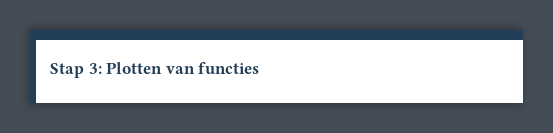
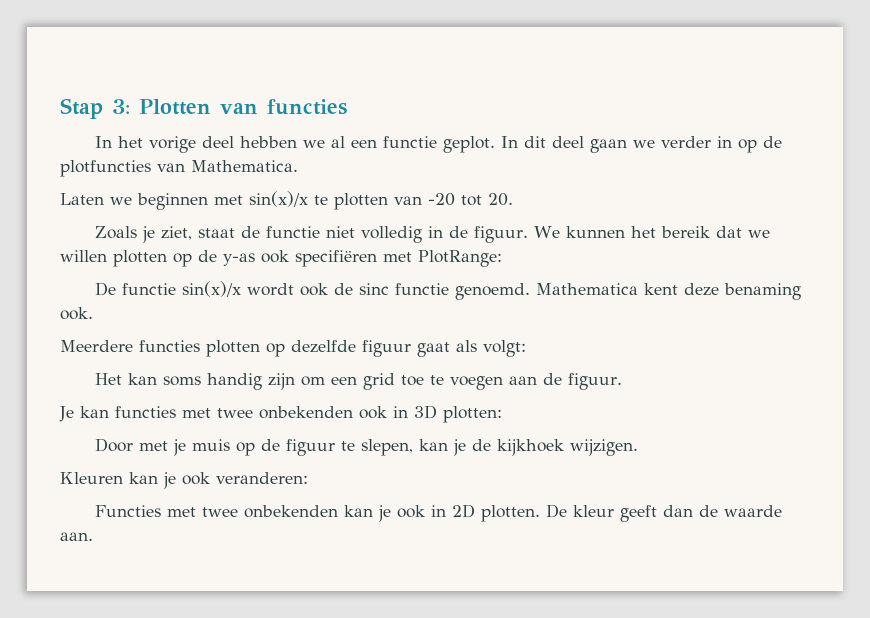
(260, 68) none -> [95,136,783,153] [60,160,298,177] [60,191,513,210] [95,226,771,243] [60,250,502,267] [95,281,802,300] [60,307,93,320] [60,340,526,357] [95,373,623,390] [59,405,502,423] [95,438,639,456] [60,472,308,489] [95,504,783,522] [60,532,93,541] // In het vorige deel hebben we al een functie geplot. In dit deel gaan we verder in op de plotfuncties van Mathematica. // Laten we beginnen met sin(x)/x te plotten van -20 tot 20. // Zoals je ziet, staat de functie niet volledig in de figuur. We kunnen het bereik dat we willen plotten op de y-as ook specifiëren met PlotRange: // De functie sin(x)/x wordt ook de sinc functie genoemd. Mathematica kent deze benaming ook. // Meerdere functies plotten op dezelfde figuur gaat als volgt: // Het kan soms handig zijn om een grid toe te voegen aan de figuur. // Je kan functies met twee onbekenden ook in 3D plotten: // Door met je muis op de figuur te slepen, kan je de kijkhoek wijzigen. // Kleuren kan je ook veranderen: // Functies met twee onbekenden kan je ook in 2D plotten. De kleur geeft dan de waarde aan.

